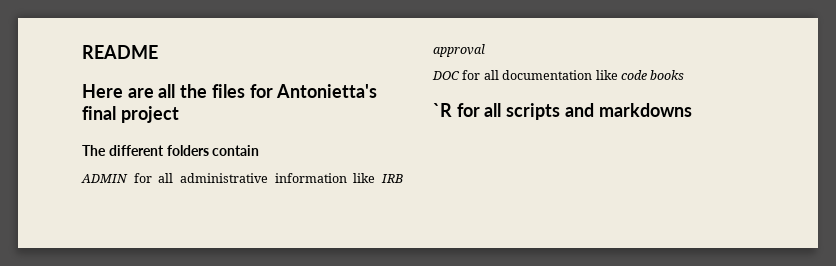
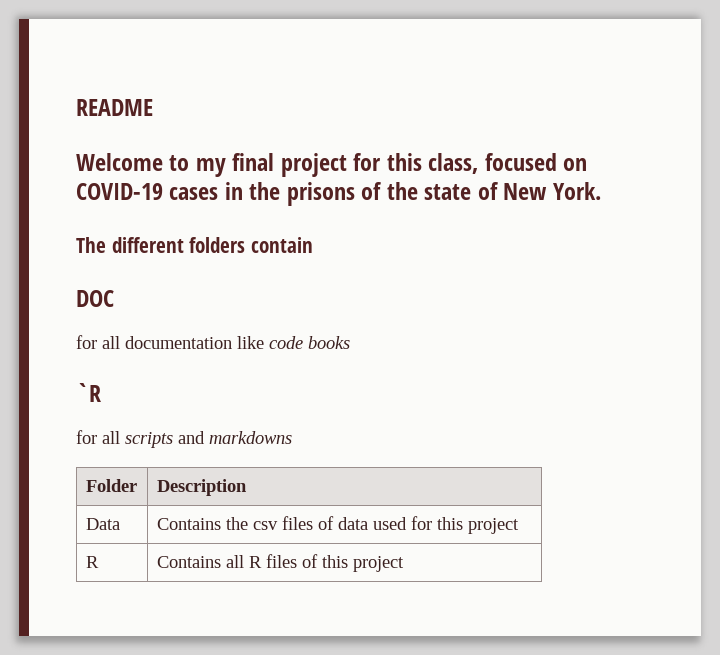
[82,84,378,98] [82,106,179,123] [82,145,260,156] [81,173,403,183] [433,44,485,57] [432,71,460,80] Here are all the files for Antonietta's final project // The different folders contain // ADMIN for all administrative information like IRB approval // DOC -> [76,153,588,177] [76,182,601,206] [76,237,314,253] [76,290,114,307] Welcome to my final project for this class, focused on COVID-19 cases in the prisons of the state of New York. // The different folders contain // DOC //
(452, 110) none -> (101, 392) //
(692, 110) none -> [85,479,137,492] [156,479,247,496] [85,518,120,530] [156,516,519,534] [85,556,99,568] [156,554,404,572] // Folder | Description // Data | Contains the csv files of data used for this project // R | Contains all R files of this project

